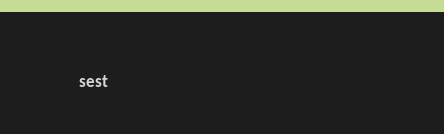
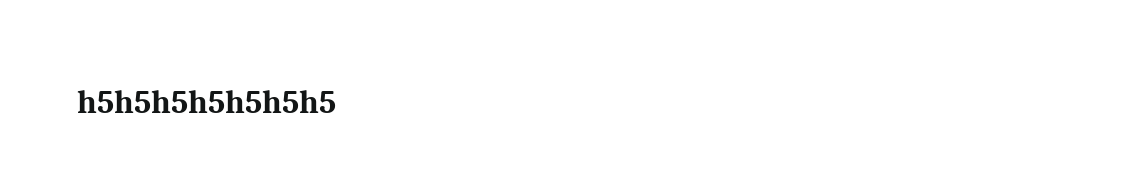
[79,75,108,87] sest -> [77,90,336,113] h5h5h5h5h5h5h5

